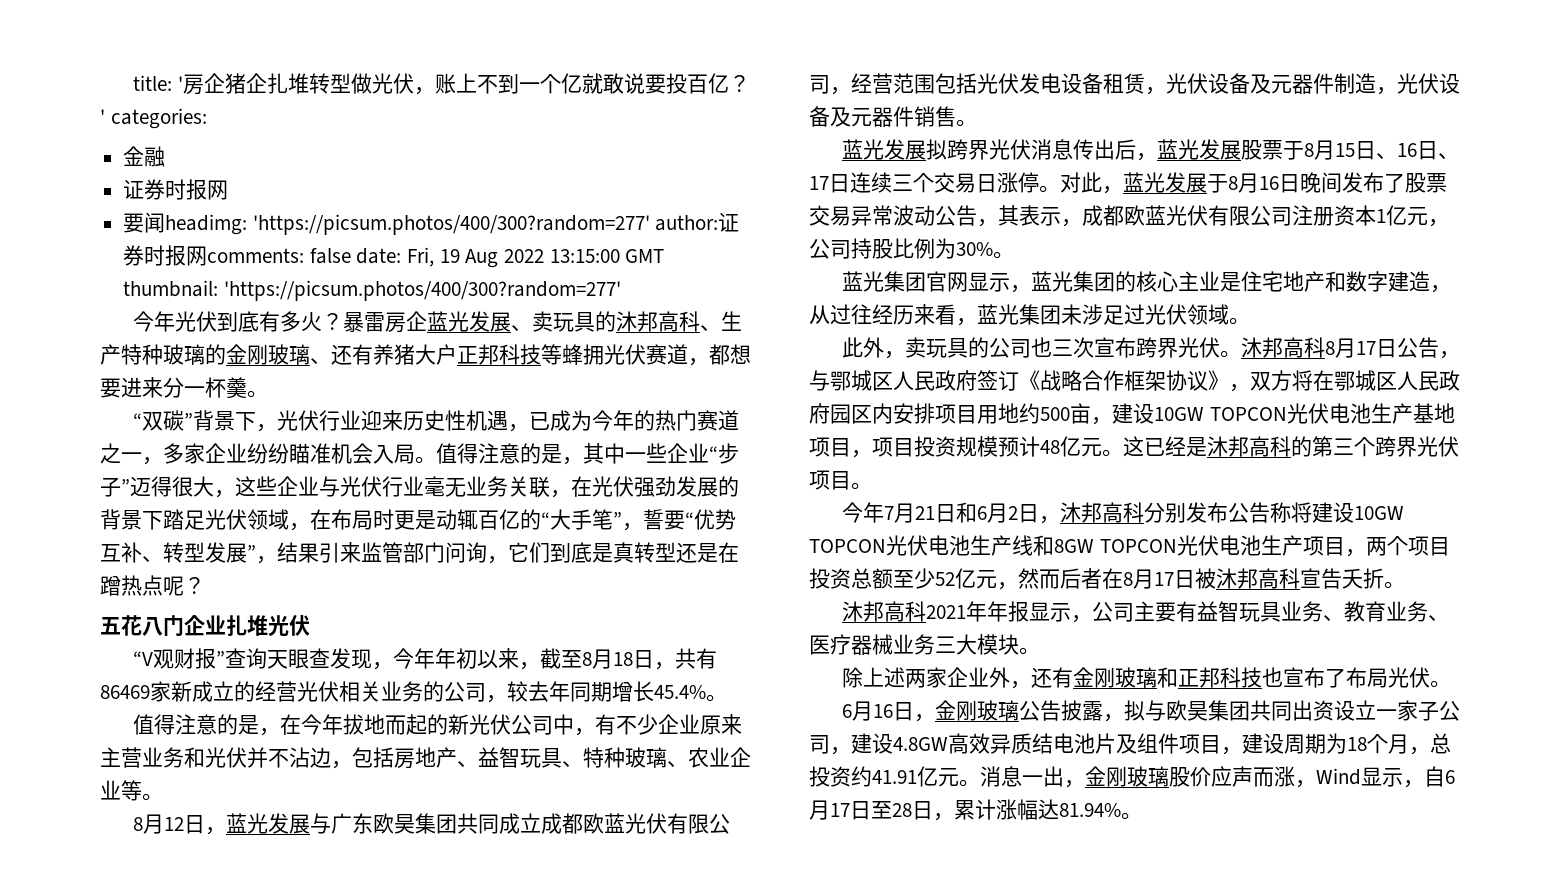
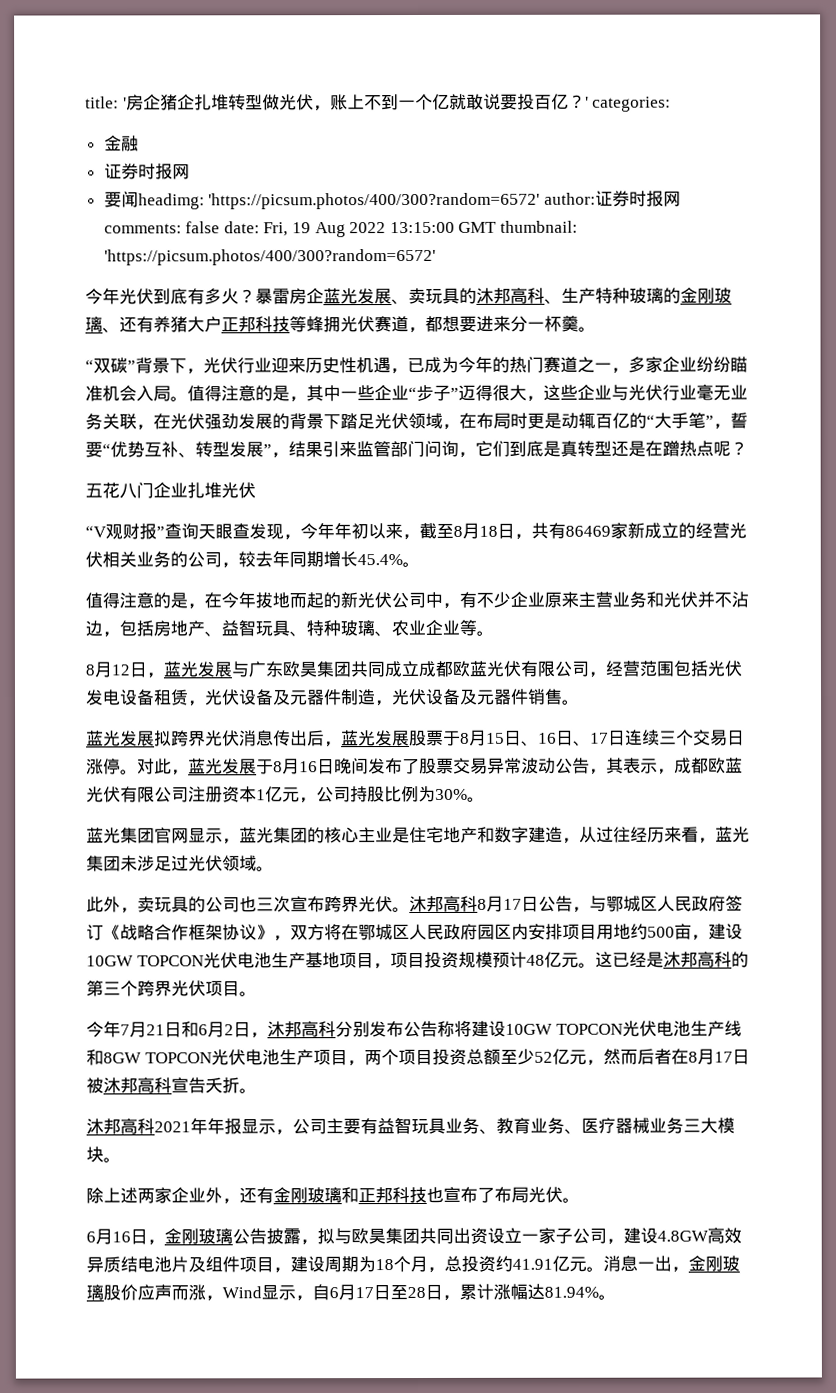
[252,214,650,235] 'https://picsum.photos/400/300?random=277' -> [208,192,541,210] 'https://picsum.photos/400/300?random=6572'
[223,280,621,301] 'https://picsum.photos/400/300?random=277' -> [103,248,436,266] 'https://picsum.photos/400/300?random=6572'

